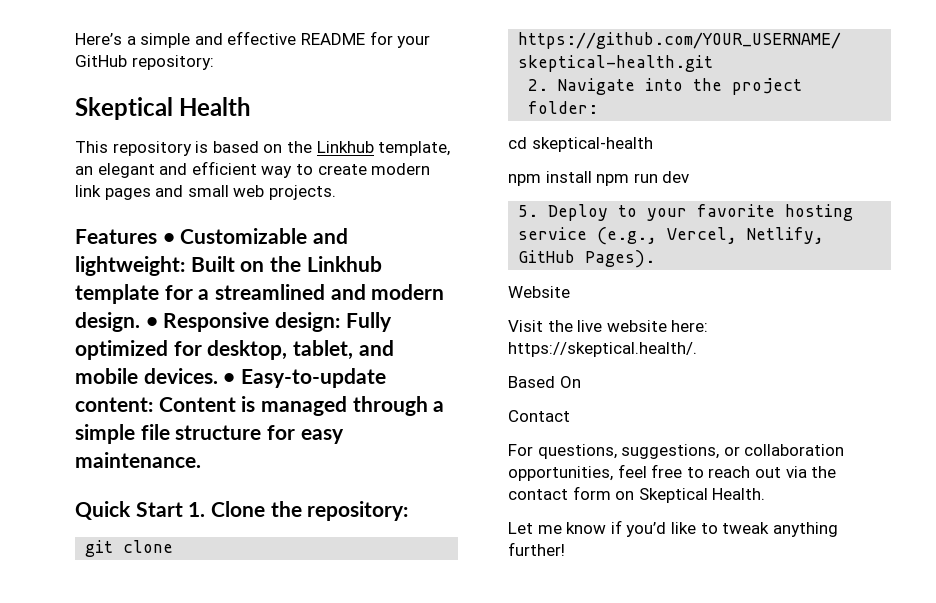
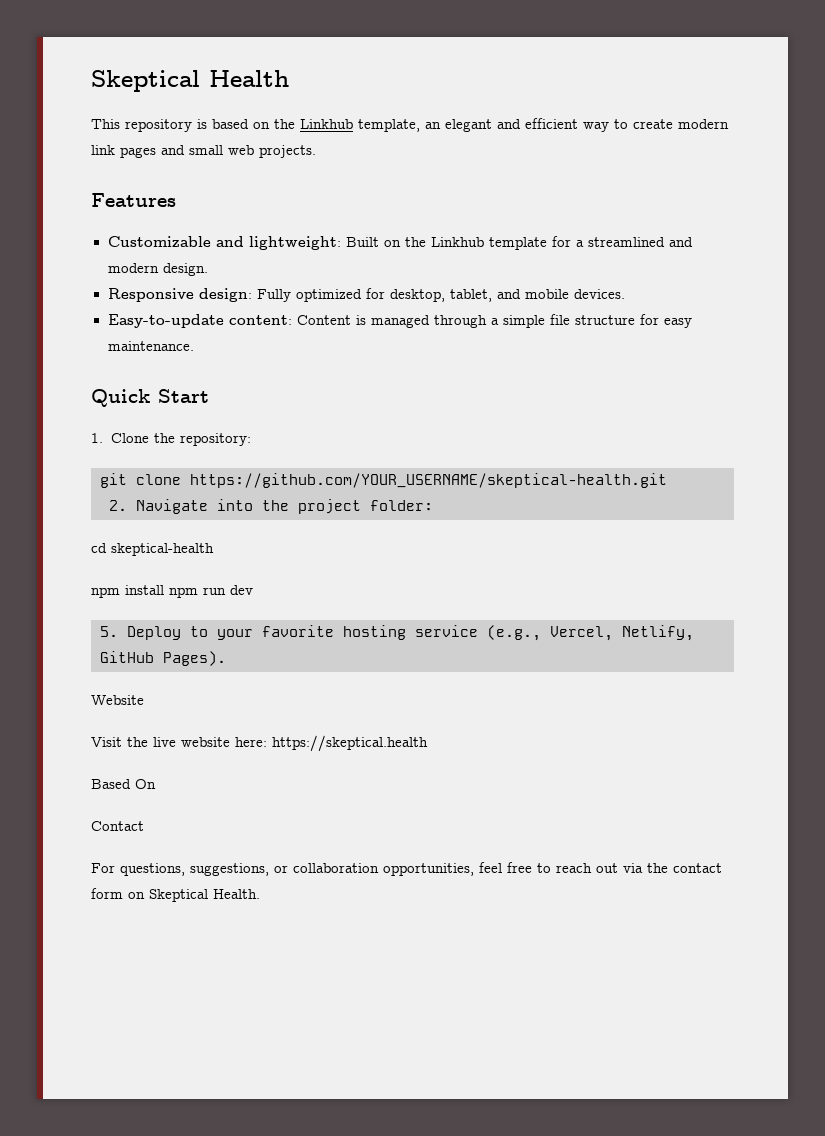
[75,31,431,48] [75,55,214,70] Here’s a simple and effective README for your GitHub repository: // -> (91, 81) none
[162,233,175,244] • -> (176, 200) //
[145,317,158,328] • -> (208, 269) //
[223,373,236,384] • -> (625, 294) //
(183, 509) none -> (209, 396) //
[508,342,697,357] https://skeptical.health/. -> [272,735,428,752] https://skeptical.health
[508,520,838,537] [508,542,565,556] // Let me know if you’d like to tweak anything further! -> (260, 894) none

